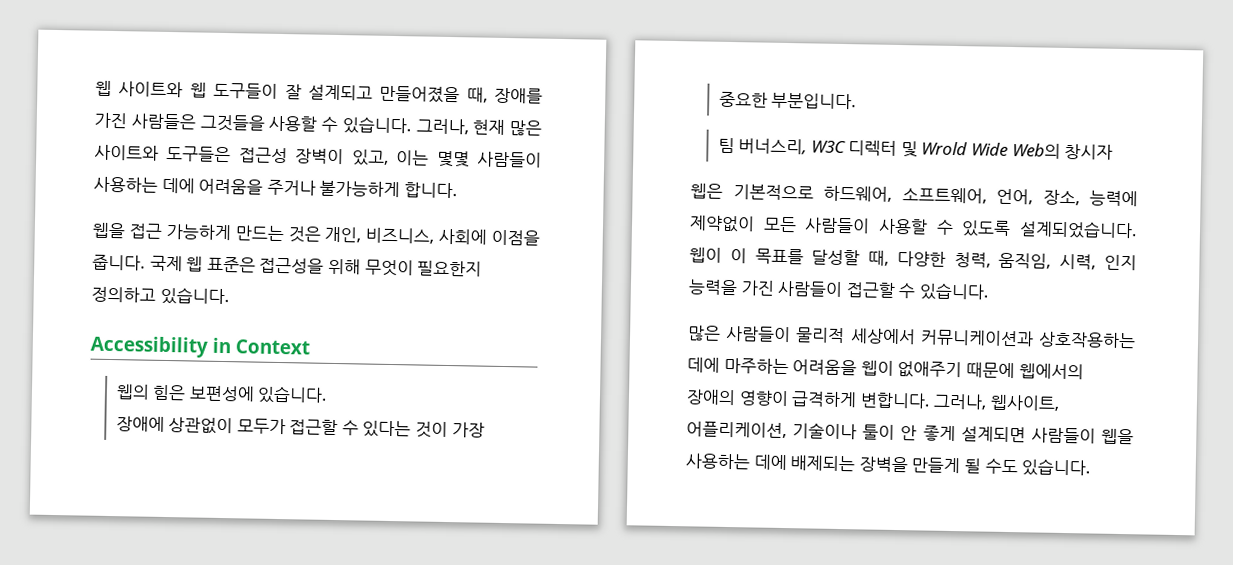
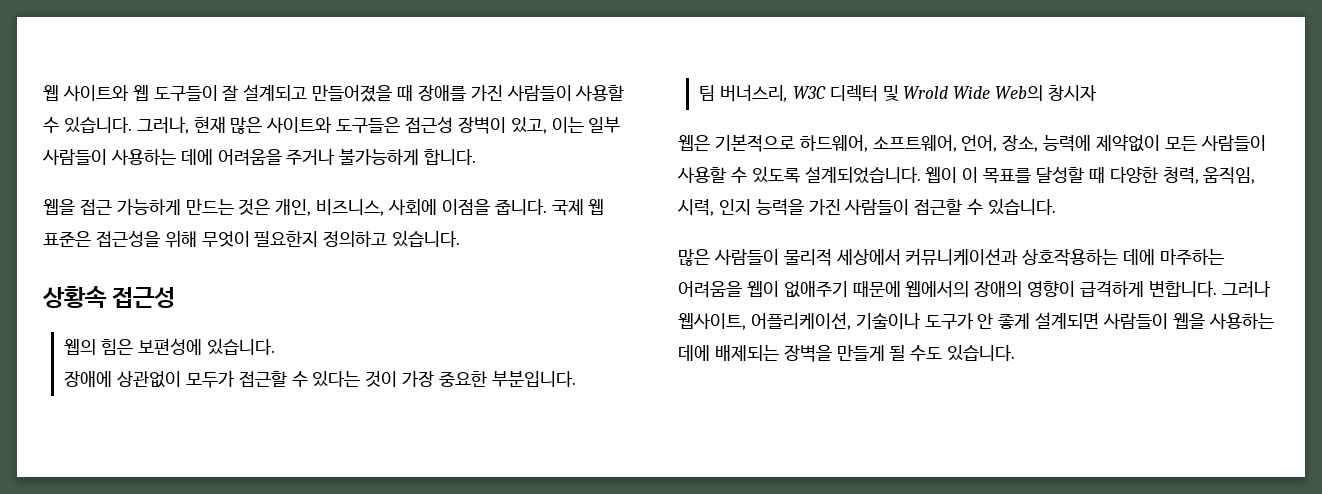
[466,87,488,103] 때, -> [397,84,414,101] 때
[130,113,265,132] 사람들은 그것들을 -> [506,85,572,101] 사람들이
[436,150,470,168] 몇몇 -> [588,117,621,133] 일부
[90,335,310,358] Accessibility in Context -> [42,286,176,308] 상황속 접근성
[868,250,890,266] 때, -> [1088,166,1105,183] 때
[933,393,988,410] 그러나, -> [1221,280,1271,298] 그러나
[862,424,896,440] 툴이 -> [924,313,974,329] 도구가

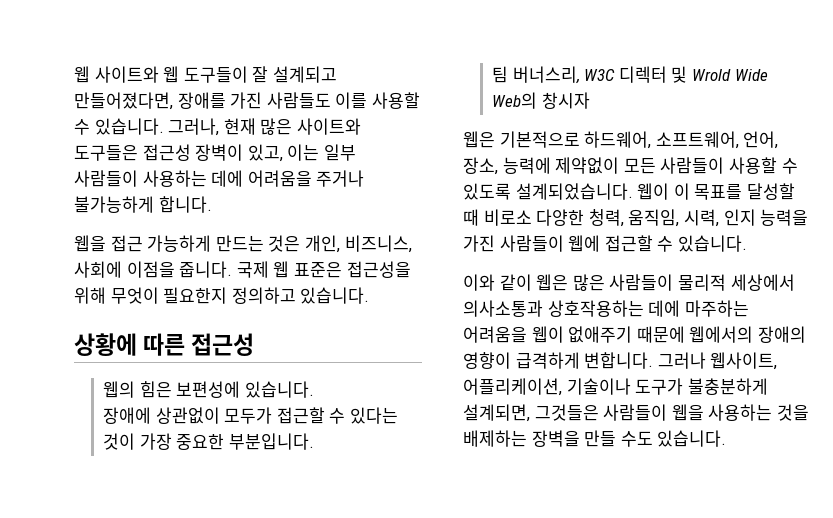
[312,84,572,102] 만들어졌을 때 장애를 가진 사람들이 -> [74,92,368,110] 만들어졌다면, 장애를 가진 사람들도 이를
[42,286,107,308] 상황속 -> [74,333,186,356] 상황에 따른
(1105, 174) none -> [483,209,532,226] 비로소
(910, 207) none -> [568,235,601,252] 웹에
(1057, 207) none -> [463,274,569,291] 이와 같이 웹은
[905,248,1019,265] 커뮤니케이션과 -> [463,300,543,317] 의사소통과
[977,312,1274,329] [678,345,906,362] 안 좋게 설계되면 사람들이 웹을 사용하는 데에 배제되는 장벽을 만들게 될 -> [687,378,768,395] [463,404,809,422] [463,430,617,447] 불충분하게 설계되면, 그것들은 사람들이 웹을 사용하는 것을 배제하는 장벽을 만들

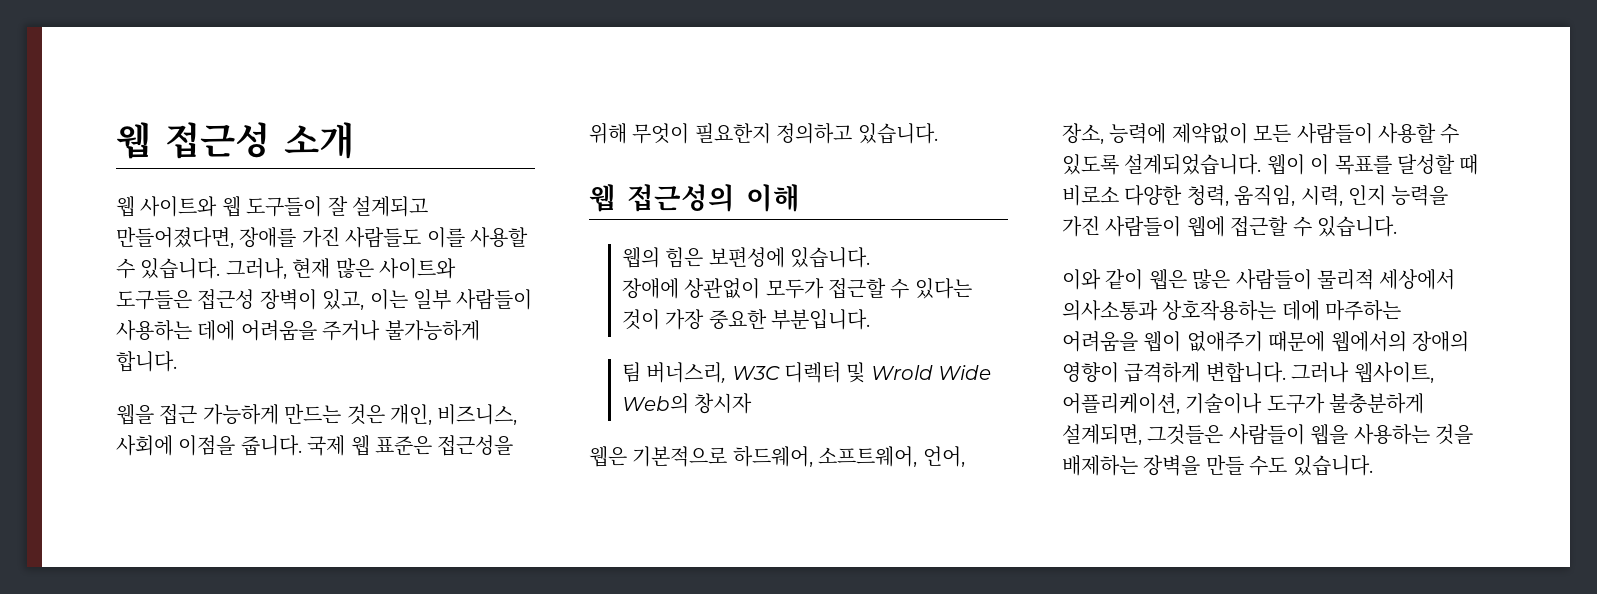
[74,66,90,83] 웹 -> [116,122,354,159] [116,196,135,217] 웹 접근성 소개 // 웹
[74,333,255,356] 상황에 따른 접근성 -> [589,184,800,212] 웹 접근성의 이해

